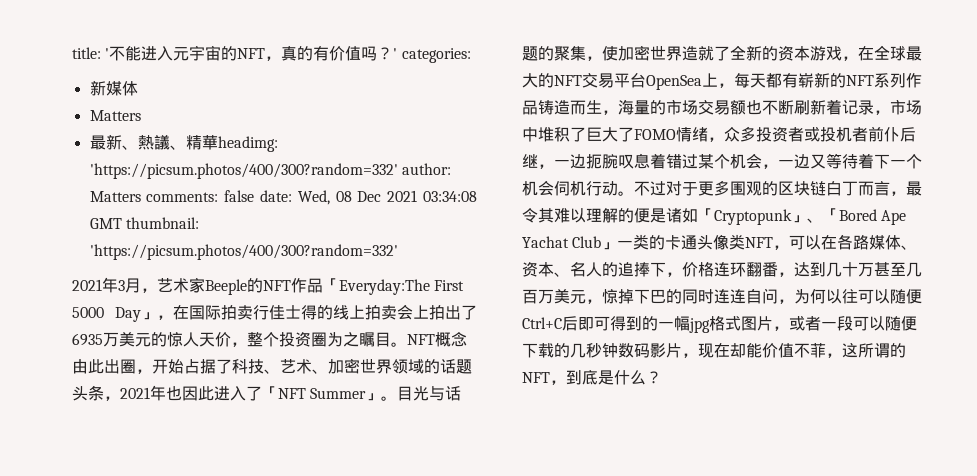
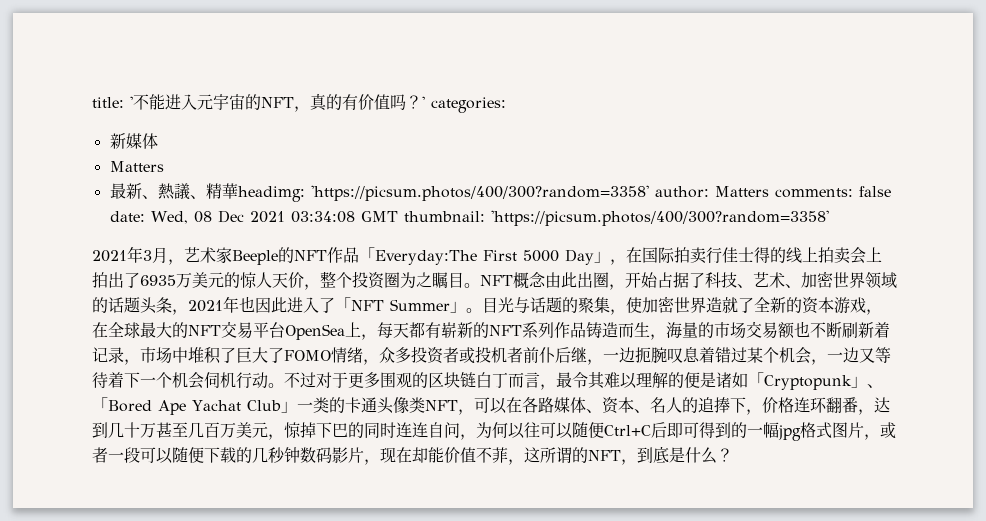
[89,163,398,179] 'https://picsum.photos/400/300?random=332' -> [310,185,649,201] 'https://picsum.photos/400/300?random=3358'
[89,244,398,260] 'https://picsum.photos/400/300?random=332' -> [490,210,829,226] 'https://picsum.photos/400/300?random=3358'

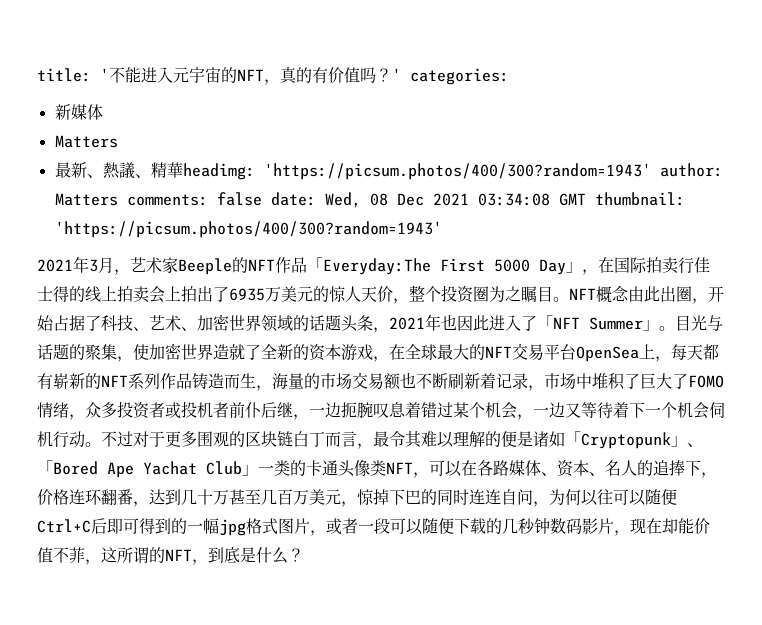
[310,185,649,201] 'https://picsum.photos/400/300?random=3358' -> [263,163,651,180] 'https://picsum.photos/400/300?random=1943'
[490,210,829,226] 'https://picsum.photos/400/300?random=3358' -> [54,221,442,238] 'https://picsum.photos/400/300?random=1943'

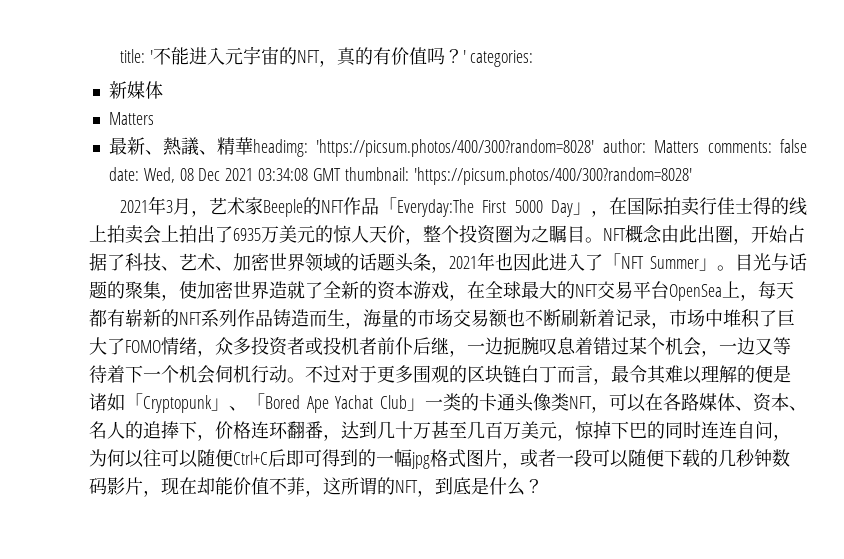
[263,163,651,180] 'https://picsum.photos/400/300?random=1943' -> [316,139,595,157] 'https://picsum.photos/400/300?random=8028'
[54,221,442,238] 'https://picsum.photos/400/300?random=1943' -> [413,167,692,185] 'https://picsum.photos/400/300?random=8028'

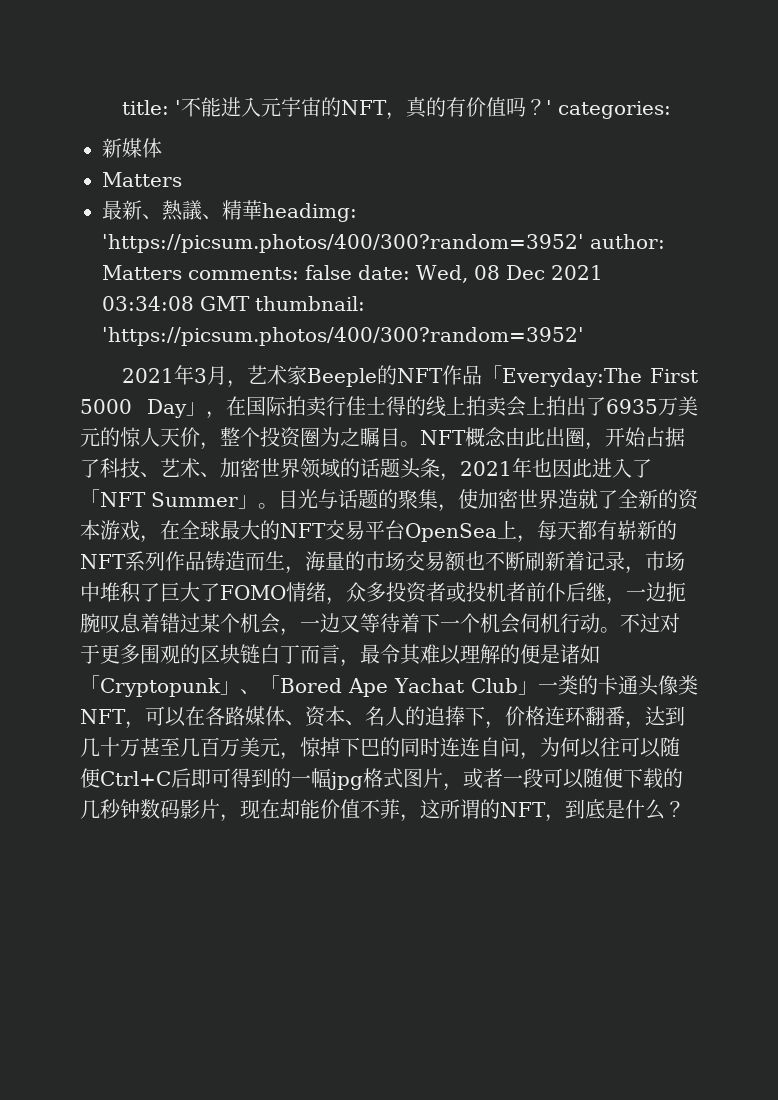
[316,139,595,157] 'https://picsum.photos/400/300?random=8028' -> [102,234,584,253] 'https://picsum.photos/400/300?random=3952'
[413,167,692,185] 'https://picsum.photos/400/300?random=8028' -> [102,327,584,346] 'https://picsum.photos/400/300?random=3952'

